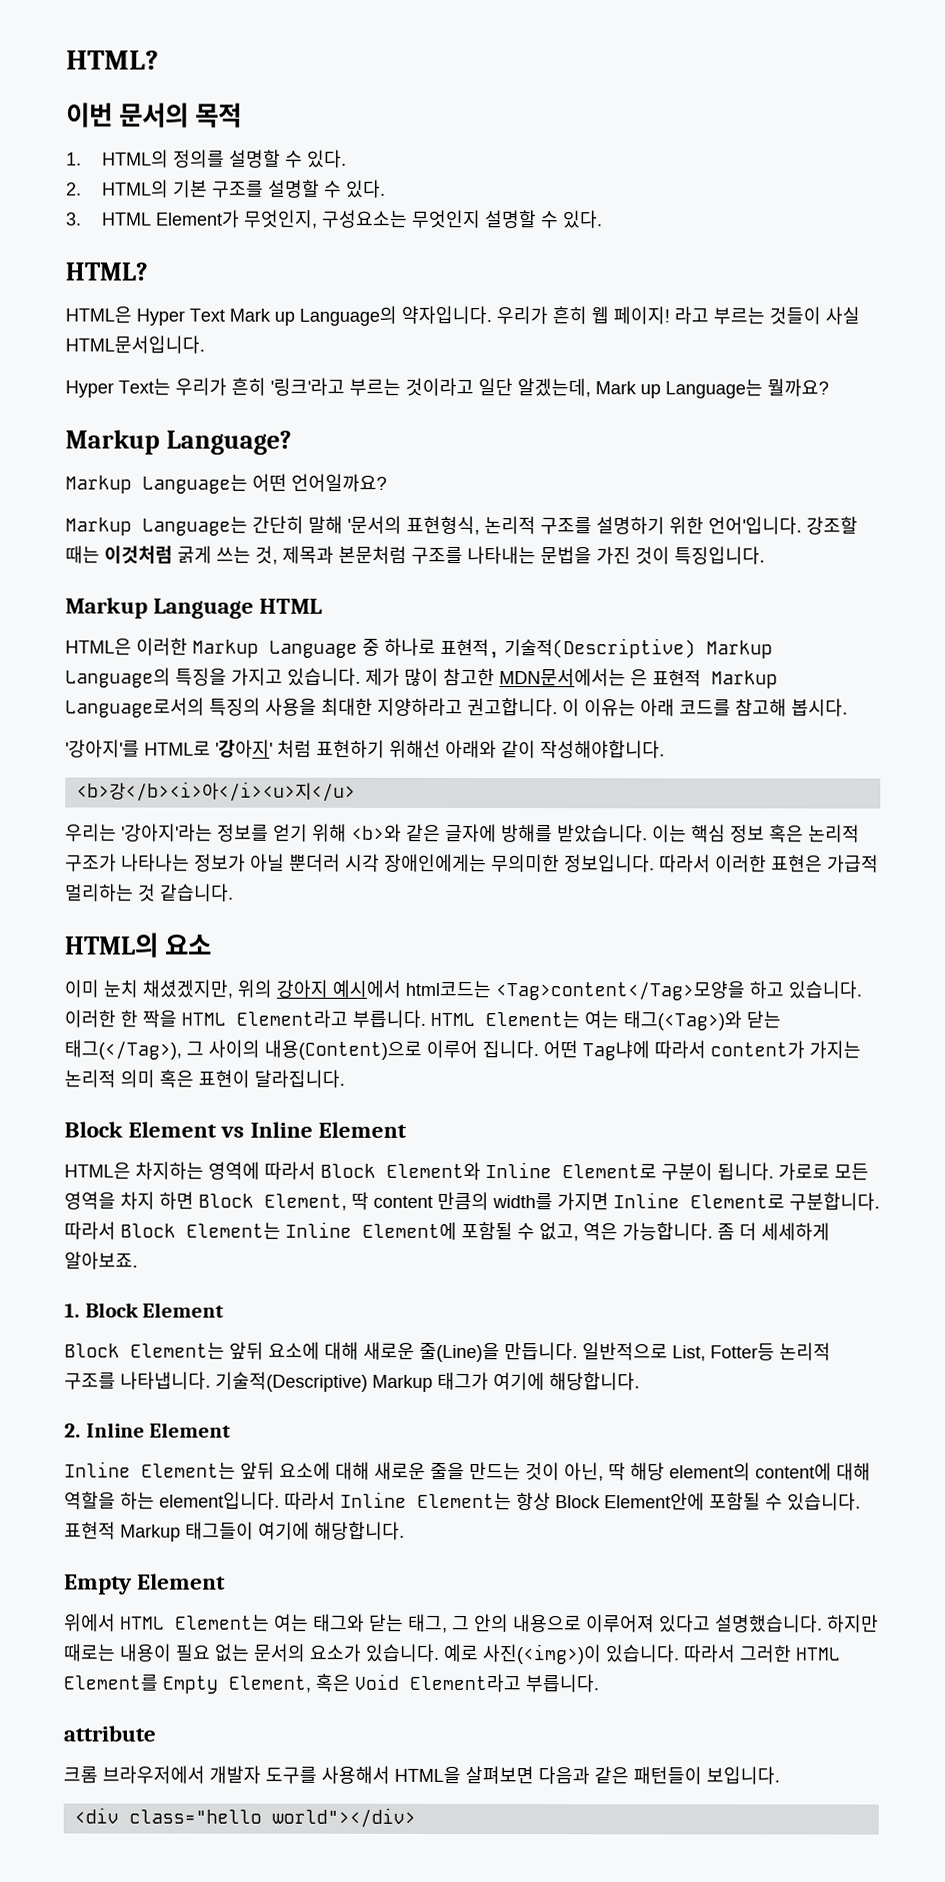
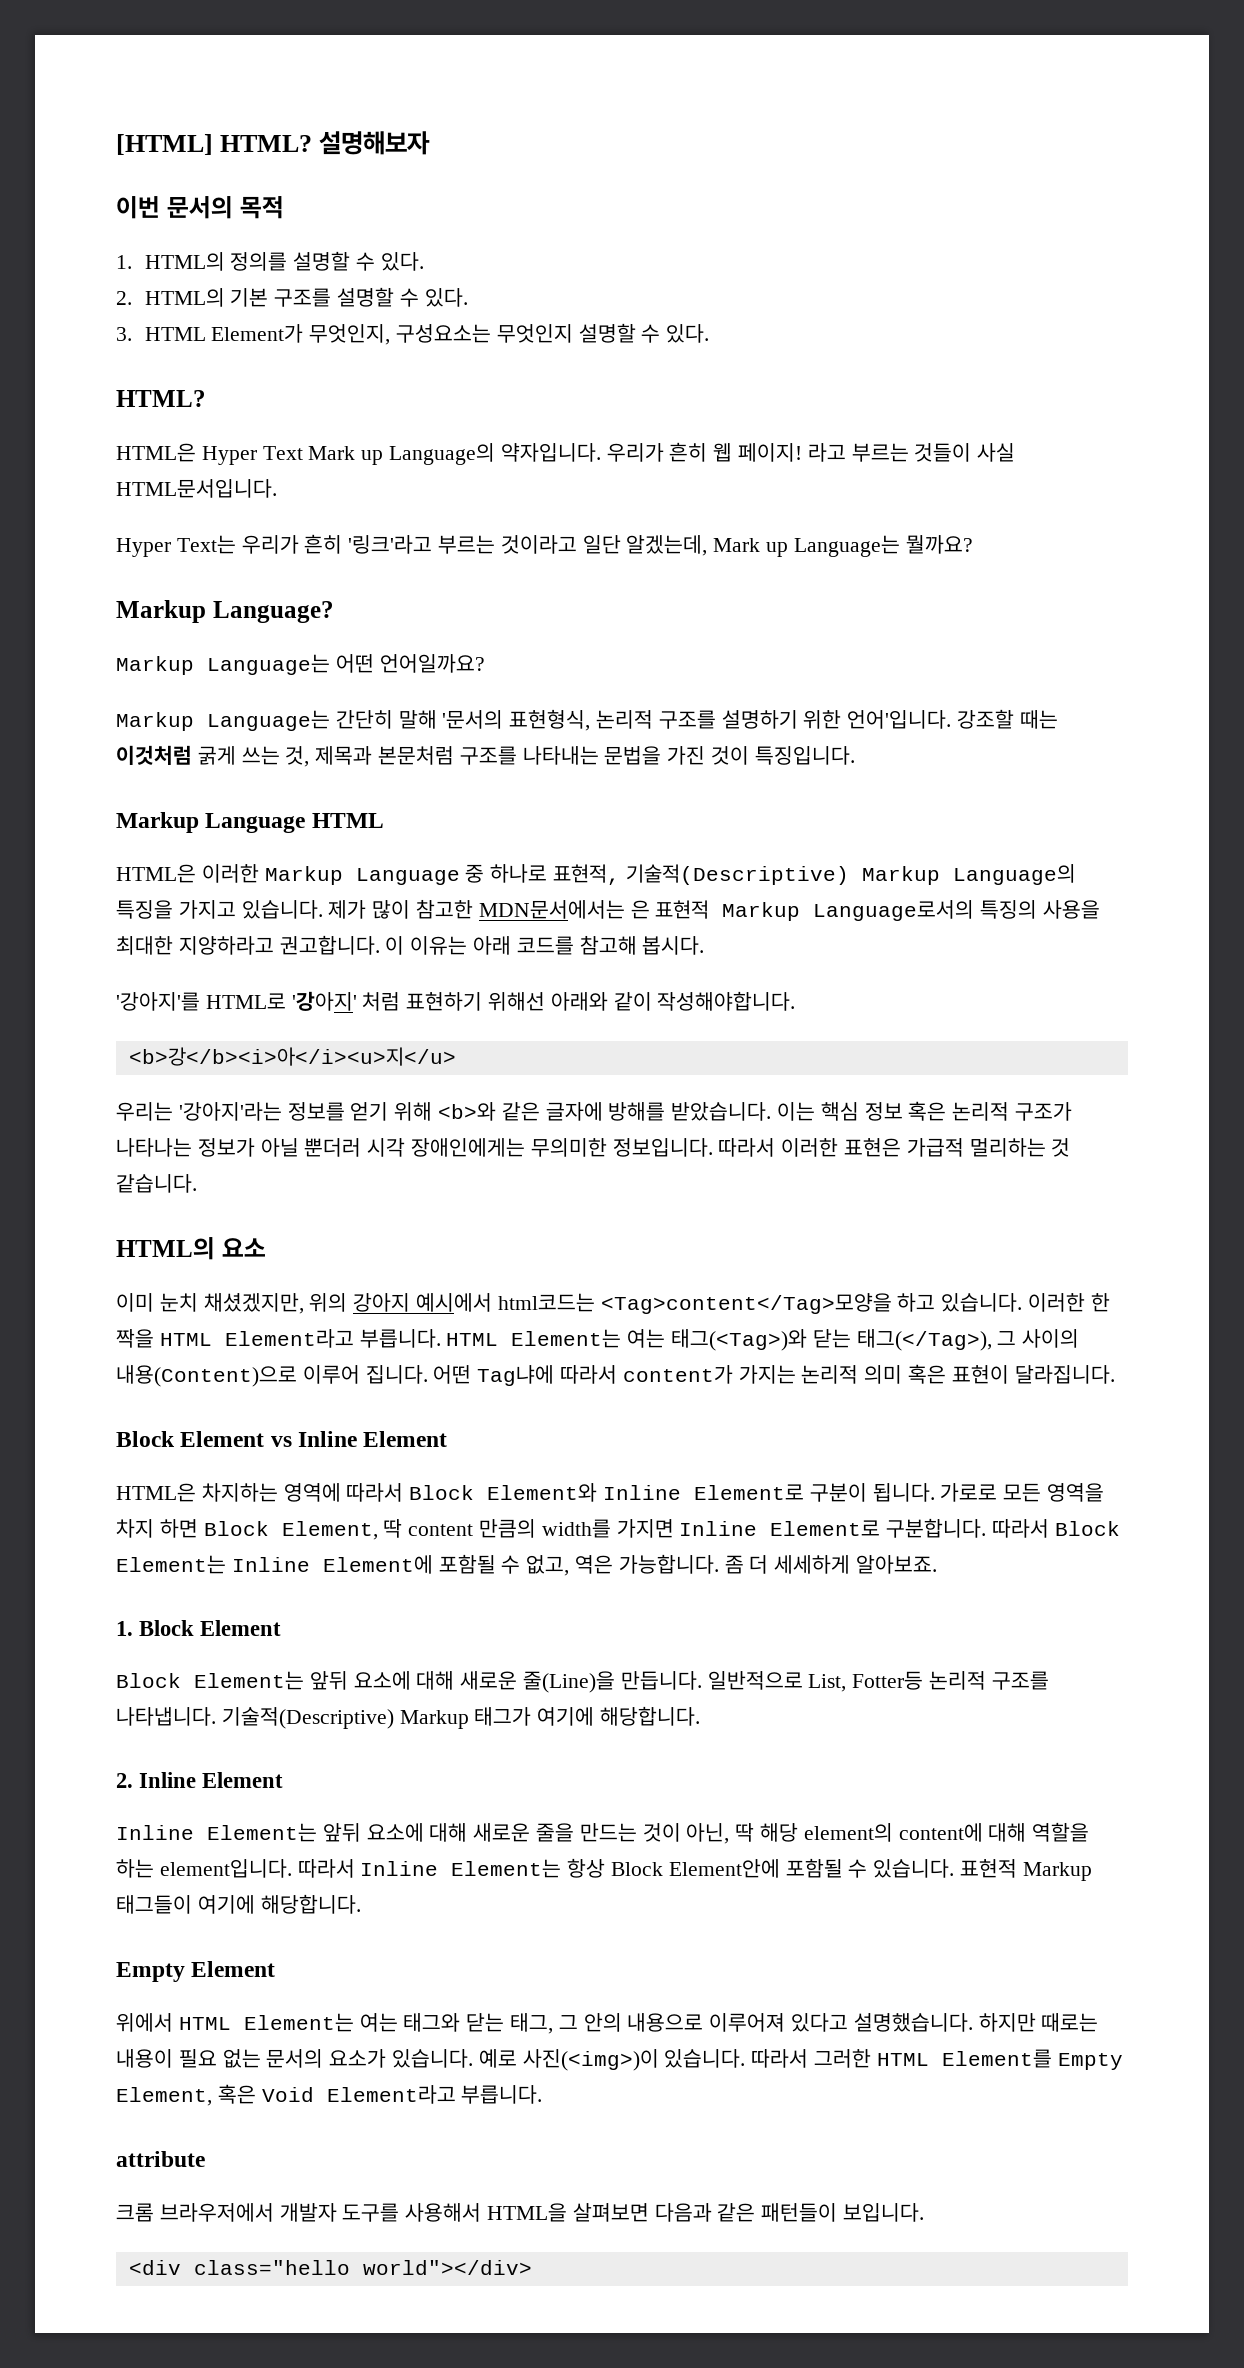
[66,50,159,70] HTML? -> [116,131,431,155] [HTML] HTML? 설명해보자

